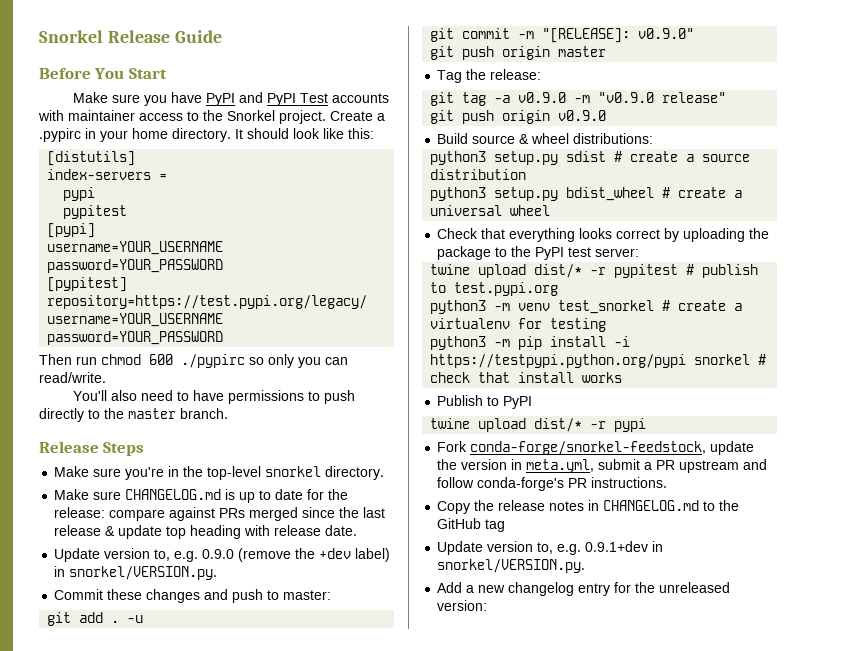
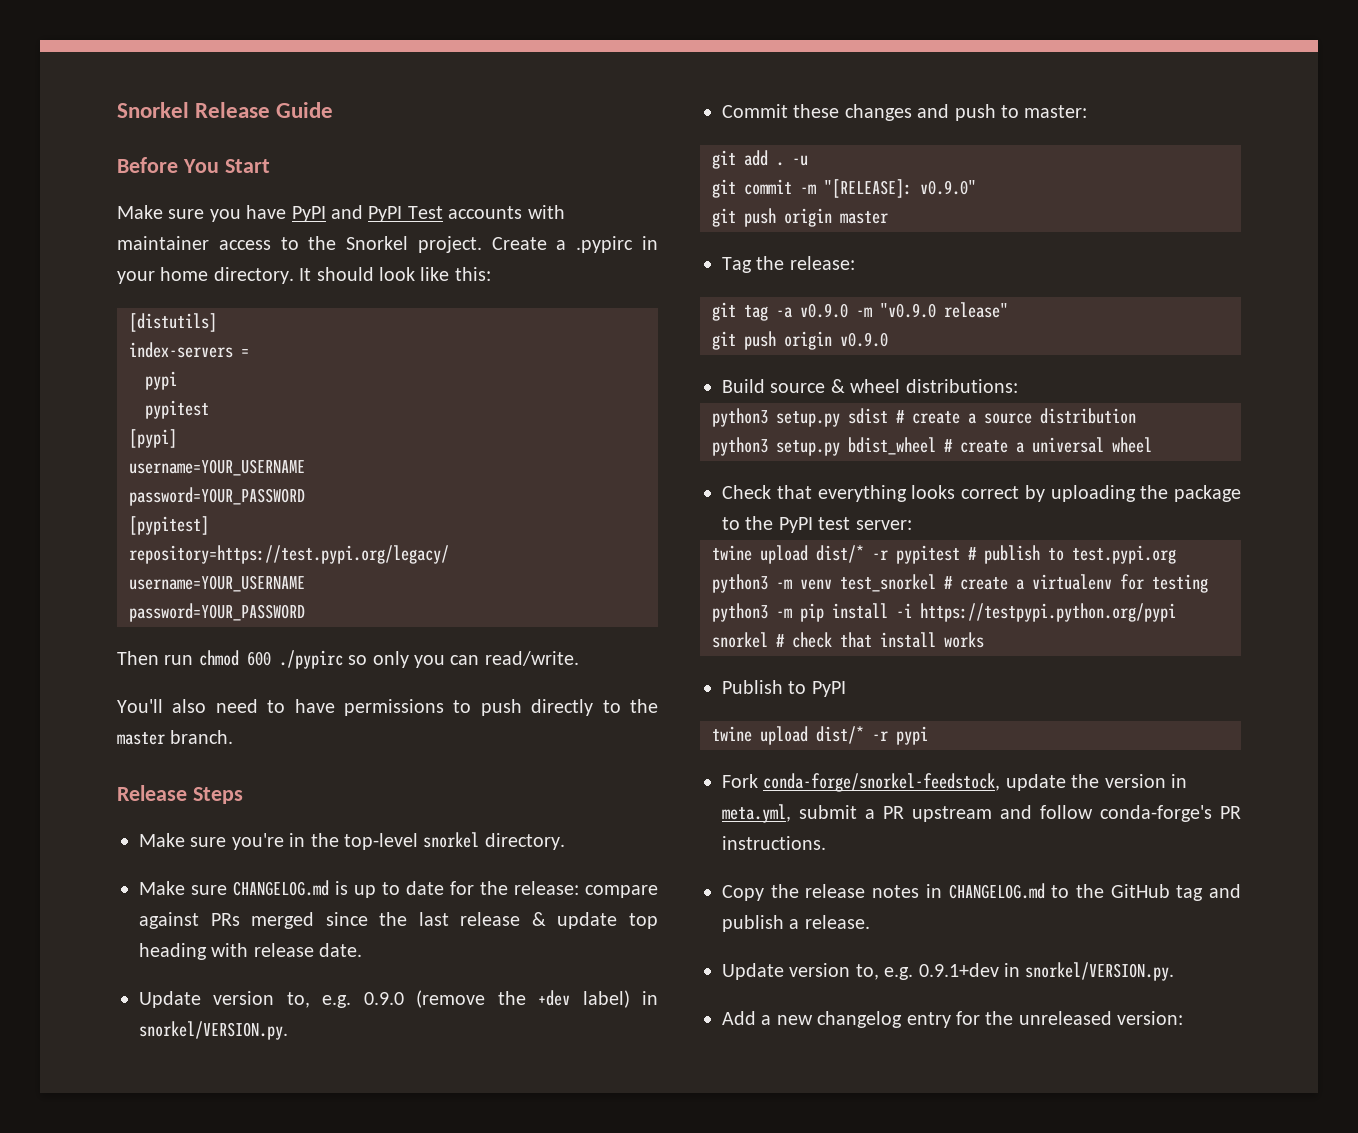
(506, 525) none -> [1209,884,1241,898] [722,915,870,932] and publish a release.

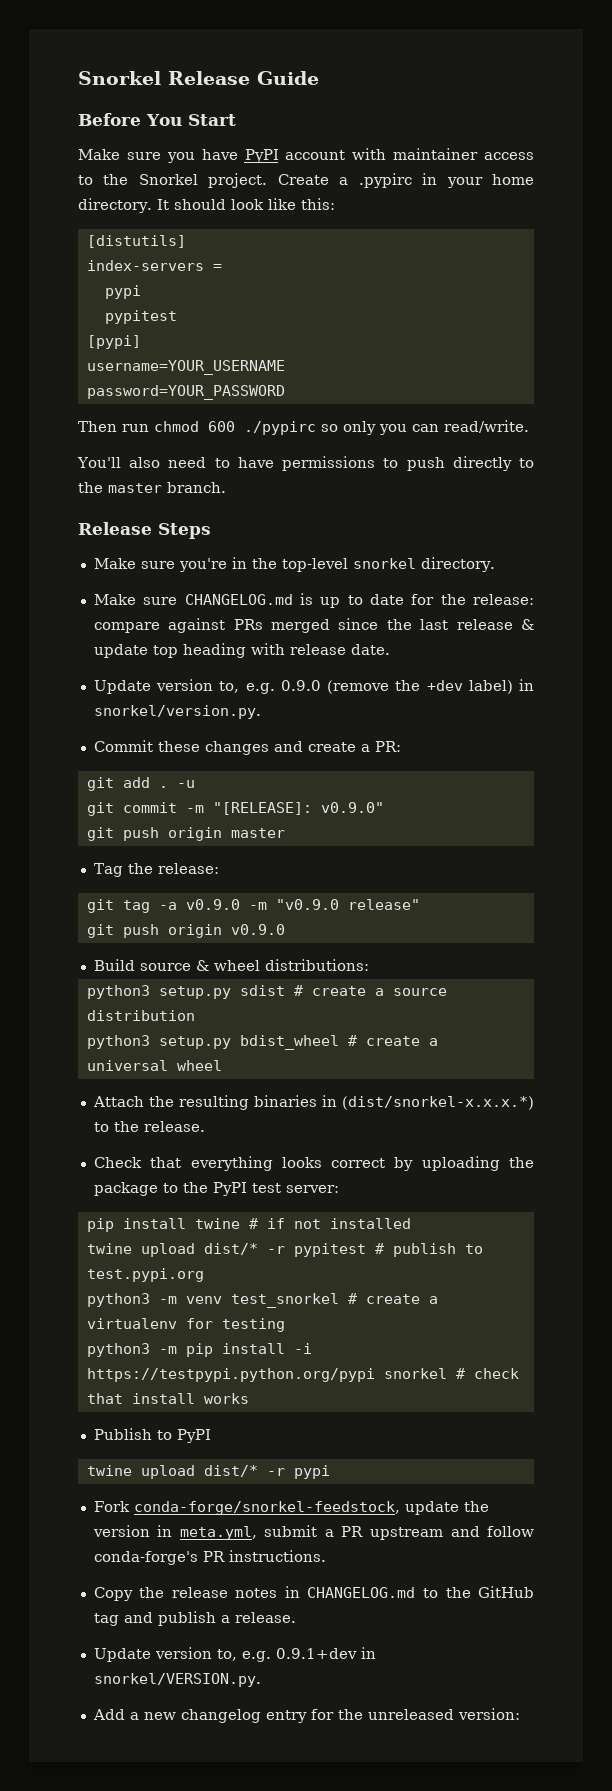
[331,205,523,222] and PyPI Test accounts -> [285,150,346,160] account
[129,516,209,535] [129,545,449,564] [129,575,305,592] [129,603,305,622] // [pypitest] // repository=https://test.pypi.org/legacy/ // username=YOUR_USERNAME // password=YOUR_PASSWORD -> (285, 392) none
[139,1021,288,1040] snorkel/VERSION.py. -> [93,705,261,719] snorkel/version.py.
[954,104,1088,121] push to master: -> [307,741,401,752] create a PR:
(1152, 445) none -> [92,1095,534,1110] [93,1121,205,1132] // Attach the resulting binaries in (dist/snorkel-x.x.x.*) to the release.
(912, 525) none -> [86,1218,411,1232] // pip install twine # if not installed

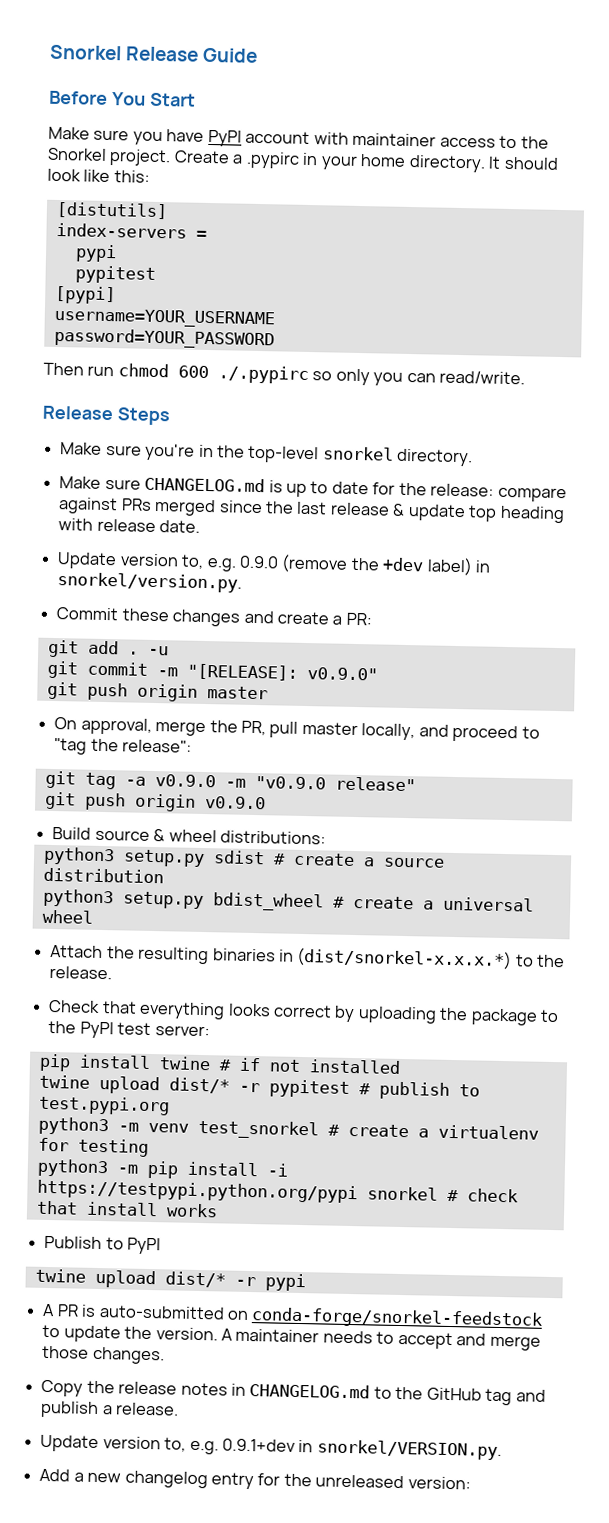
[244,421,316,435] ./pypirc -> [217,365,309,385] ./.pypirc
[77,456,534,471] [78,482,226,493] // You'll also need to have permissions to push directly to the master branch. -> (526, 377) none
[93,863,219,877] Tag the release: -> [54,717,540,743] [54,738,193,755] On approval, merge the PR, pull master locally, and proceed to "tag the release":
[93,1501,489,1515] [92,1525,534,1540] [93,1550,326,1565] Fork conda-forge/snorkel-feedstock, update the version in meta.yml, submit a PR upstream and follow conda-forge's PR instructions. -> [42,1303,544,1330] [42,1324,541,1351] [42,1345,165,1365] A PR is auto-submitted on conda-forge/snorkel-feedstock to update the version. A maintainer needs to accept and merge those changes.

